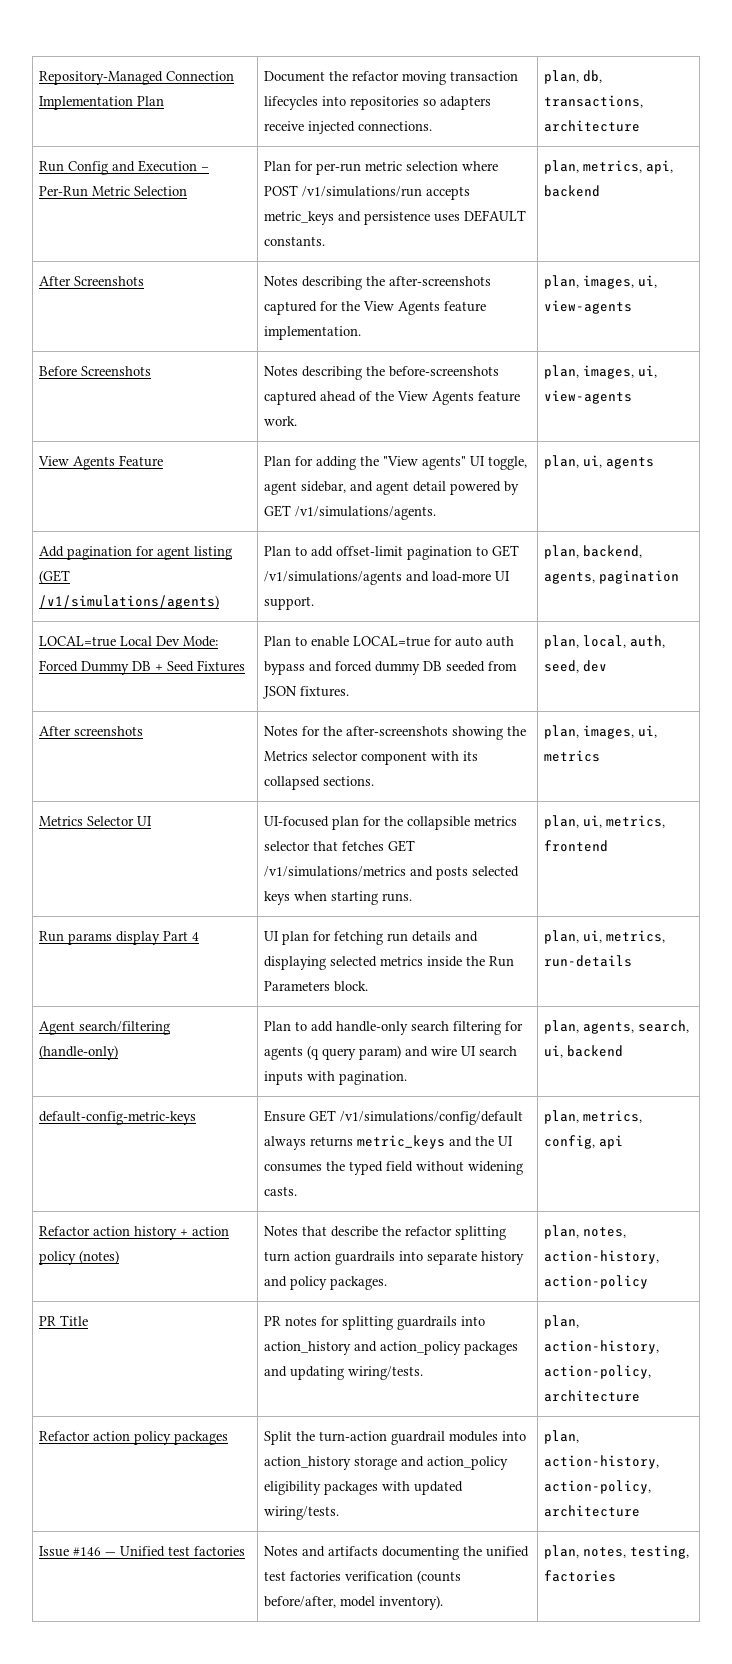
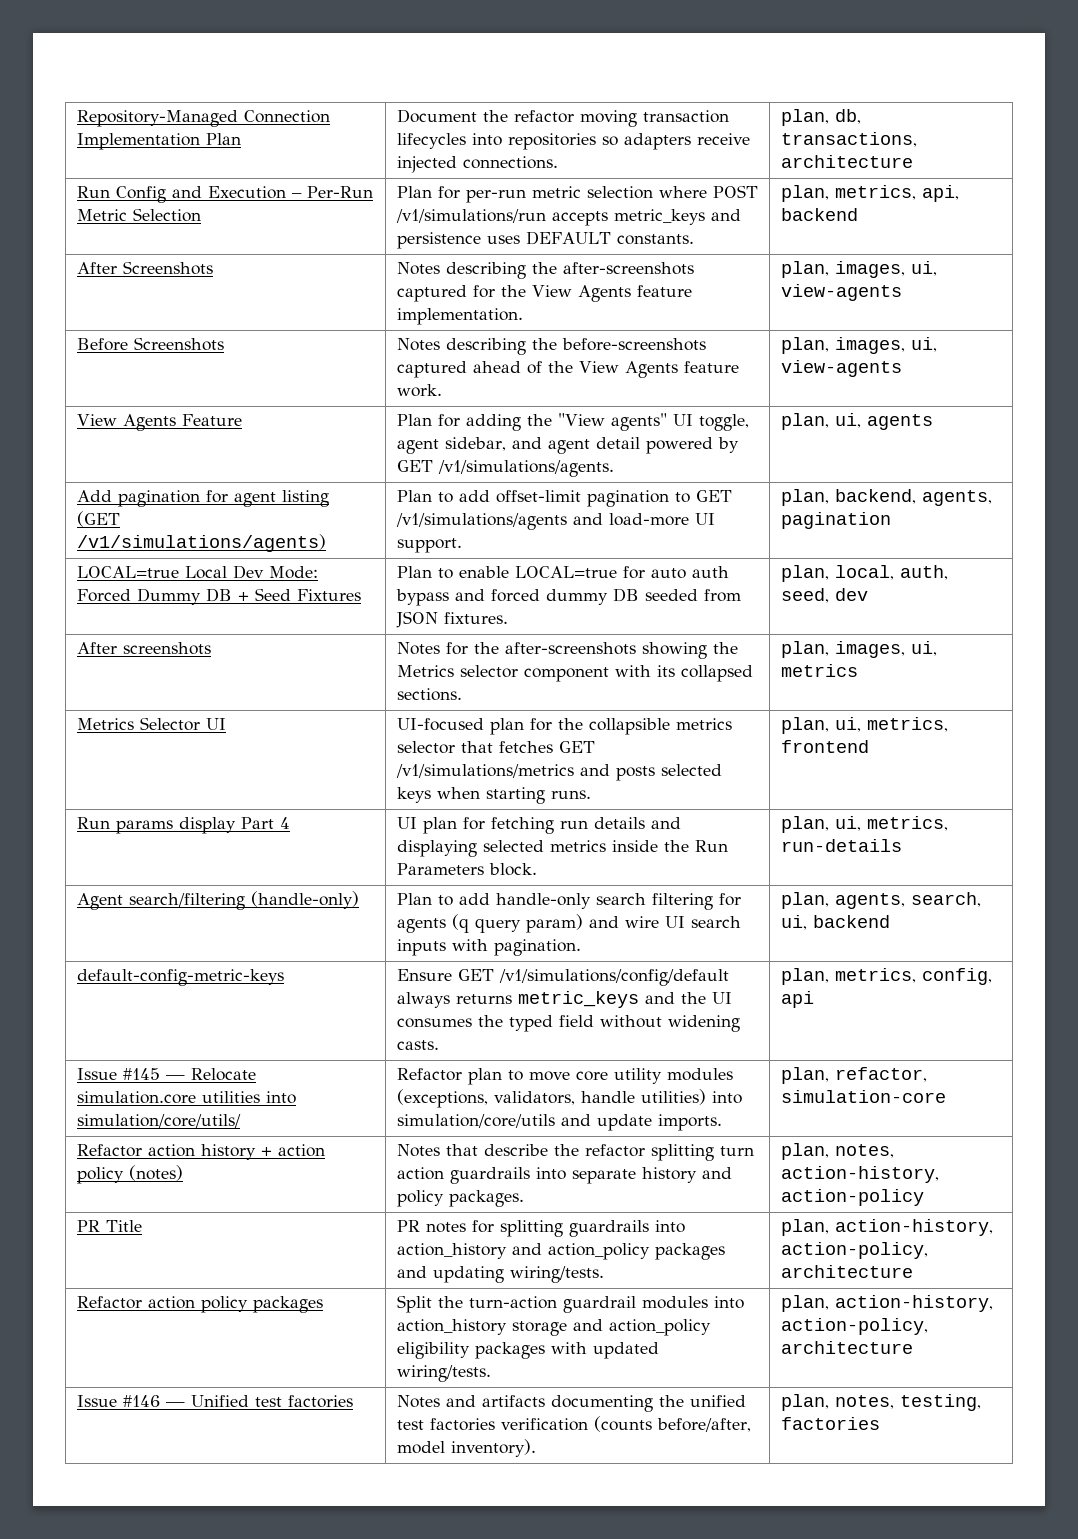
(624, 1142) none -> [76,1068,256,1081] [76,1091,296,1104] [76,1114,241,1128] [396,1068,733,1085] [396,1089,742,1108] [396,1114,722,1131] [780,1067,927,1084] [780,1090,946,1103] // Issue #145 — Relocate simulation.core utilities into simulation/core/utils/ | Refactor plan to move core utility modules (exceptions, validators, handle utilities) into simulation/core/utils and update imports. | plan, refactor, simulation-core

